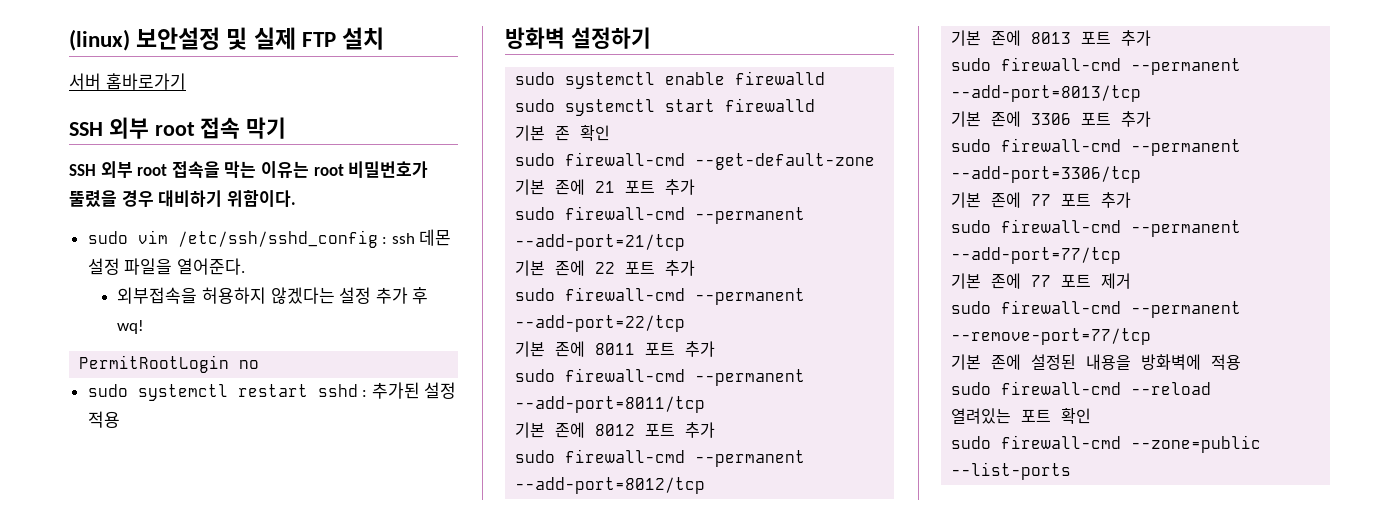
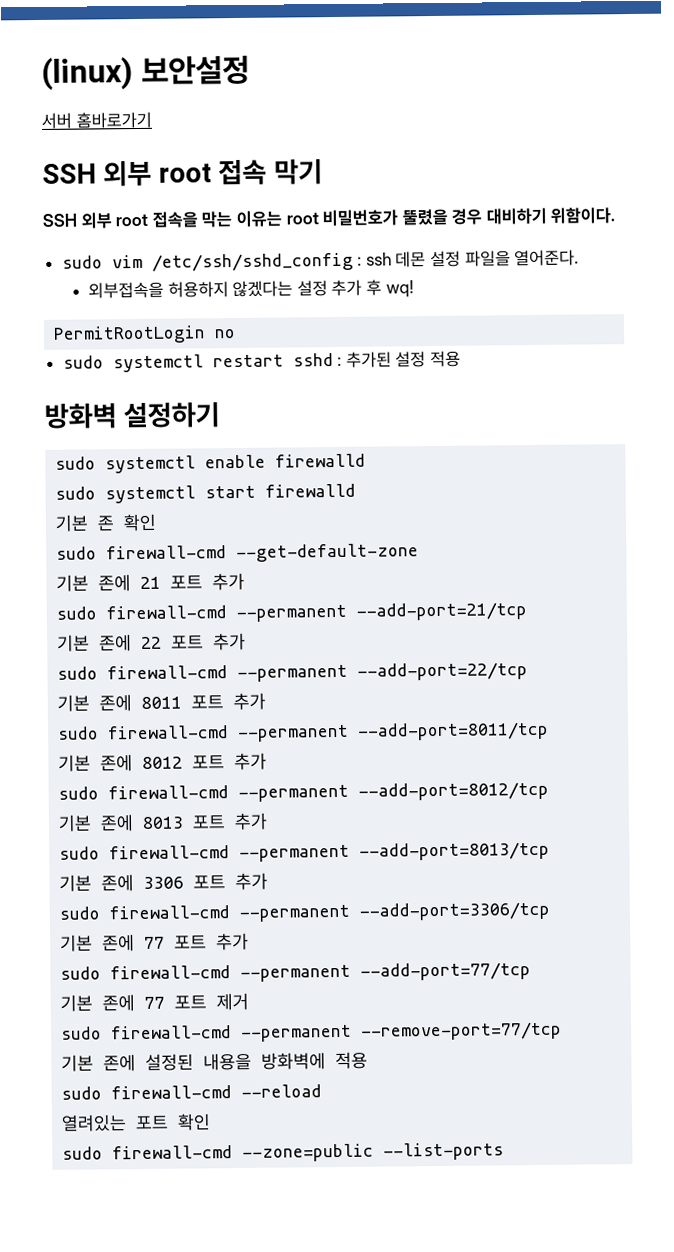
[226,27,385,50] 및 실제 FTP 설치 -> (250, 69) none

